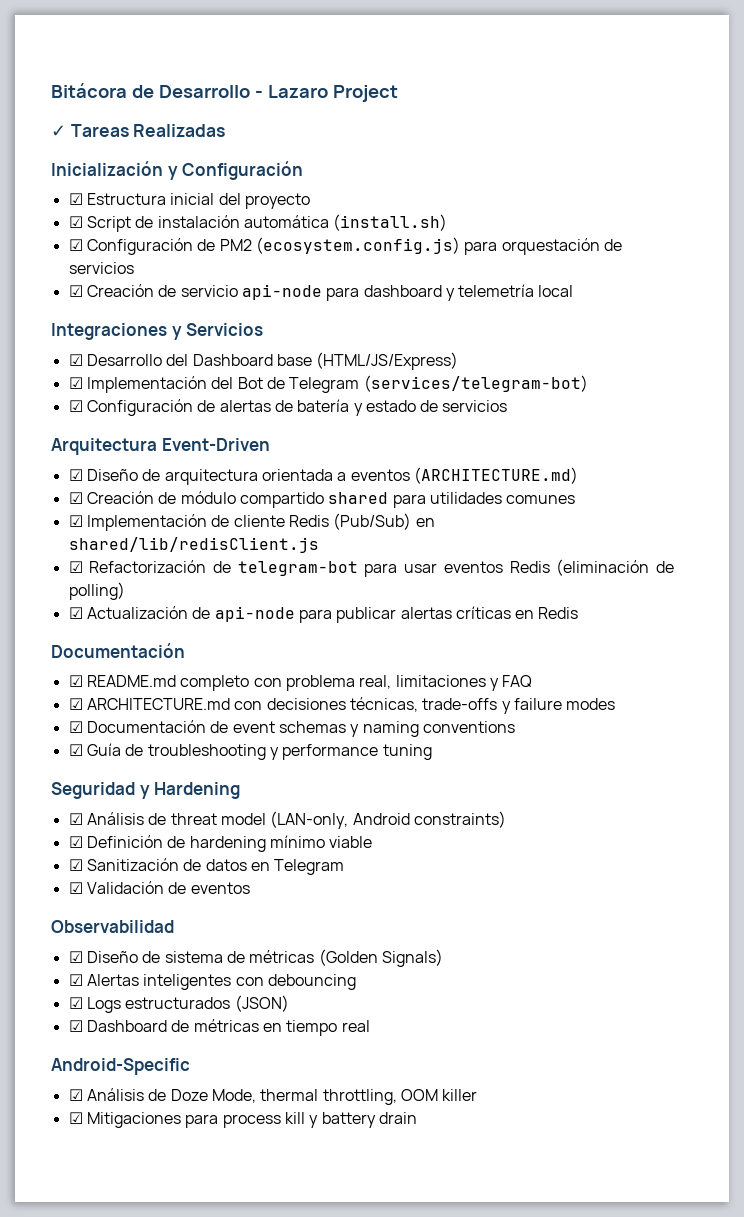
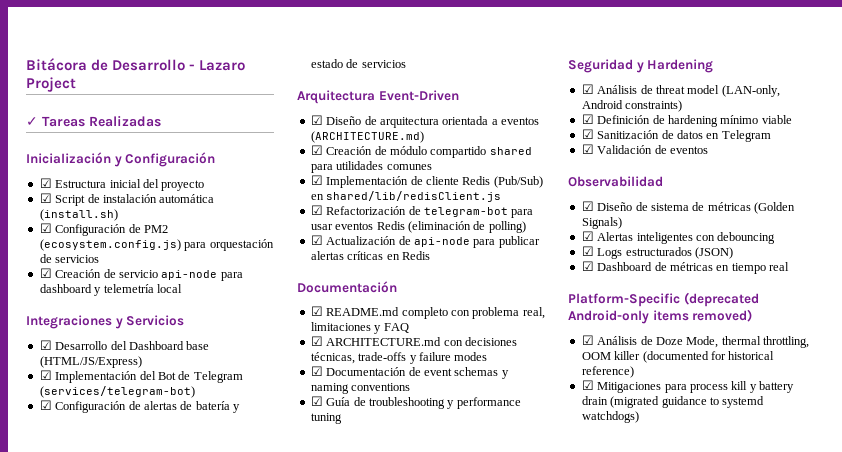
[51,1058,190,1075] Android-Specific -> [568,292,759,307] [568,309,753,324] Platform-Specific (deprecated Android-only items removed)
(478, 1095) none -> [642,351,775,363] [581,366,634,378] (documented for historical reference)
(417, 1118) none -> [610,396,765,408] [581,411,639,423] (migrated guidance to systemd watchdogs)

